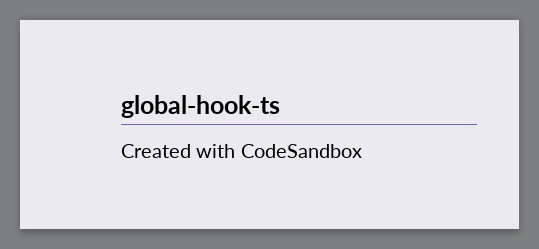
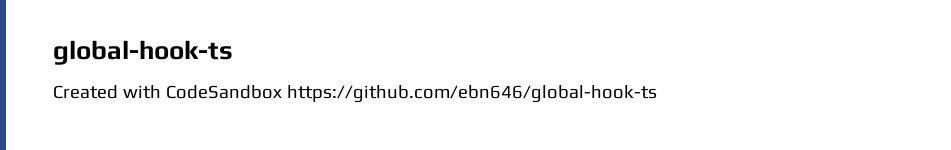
(362, 151) none -> [286,85,657,103] https://github.com/ebn646/global-hook-ts

